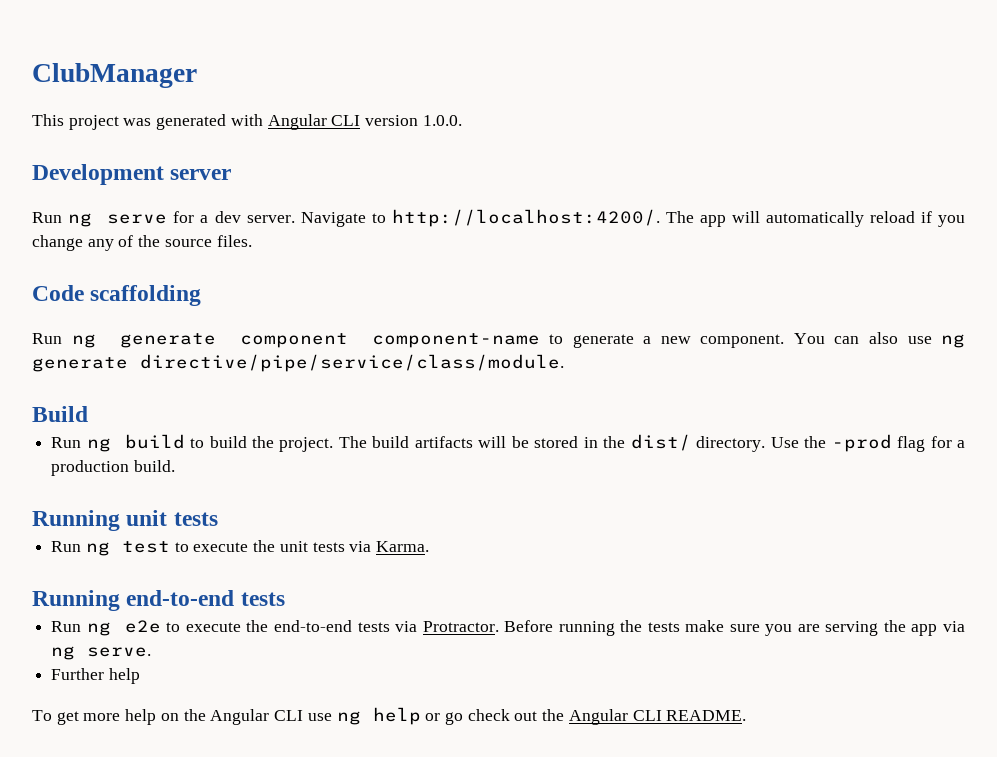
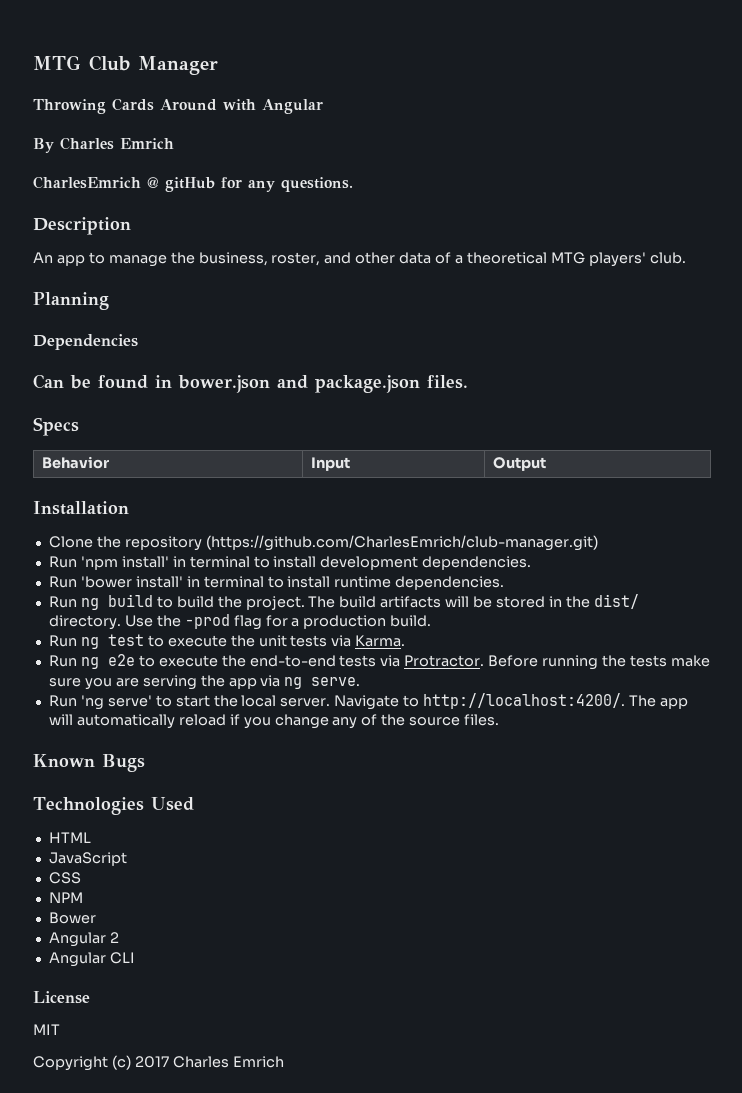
[32,63,197,88] [32,114,462,130] [32,164,232,185] [32,209,966,227] [32,235,252,251] [32,285,202,306] [32,332,965,348] [32,354,564,372] [32,406,88,422] ClubManager // This project was generated with Angular CLI version 1.0.0. // Development server // Run ng serve for a dev server. Navigate to http://localhost:4200/. The app will automatically reload if you change any of the source files. // Code scaffolding // Run ng generate component component-name to generate a new component. You can also use ng generate directive/pipe/service/class/module. // Build -> [33,55,218,75] [33,98,323,114] [33,137,174,153] [33,176,353,192] [33,217,131,235] [33,252,686,267] [33,292,109,310] [33,334,138,350] [33,374,468,393] [33,417,79,436] [41,456,109,469] [310,457,350,471] [492,457,546,471] [33,501,129,515] [48,535,598,551] [48,556,532,570] [48,576,505,590] MTG Club Manager // Throwing Cards Around with Angular // By Charles Emrich // CharlesEmrich @ gitHub for any questions. // Description // An app to manage the business, roster, and other data of a theoretical MTG players' club. // Planning // Dependencies // Can be found in bower.json and package.json files. // Specs // Behavior | Input | Output // Installation // Clone the repository (https://github.com/CharlesEmrich/club-manager.git) // Run 'npm install' in terminal to install development dependencies. // Run 'bower install' in terminal to install runtime dependencies.
[32,510,218,531] // Running unit tests -> (432, 621) none
[32,590,285,611] // Running end-to-end tests -> (406, 641) none
[51,668,140,684] [32,707,747,725] Further help // To get more help on the Angular CLI use ng help or go check out the Angular CLI README. -> [48,693,688,710] [48,714,500,729] [33,754,145,772] [33,797,194,815] [48,832,91,843] [48,852,127,866] [48,872,81,884] [48,892,83,903] [48,912,96,924] [48,932,119,947] [48,952,135,967] [33,991,90,1004] [33,1024,60,1035] [33,1055,284,1071] Run 'ng serve' to start the local server. Navigate to http://localhost:4200/. The app will automatically reload if you change any of the source files. // Known Bugs // Technologies Used // HTML // JavaScript // CSS // NPM // Bower // Angular 2 // Angular CLI // License // MIT // Copyright (c) 2017 Charles Emrich

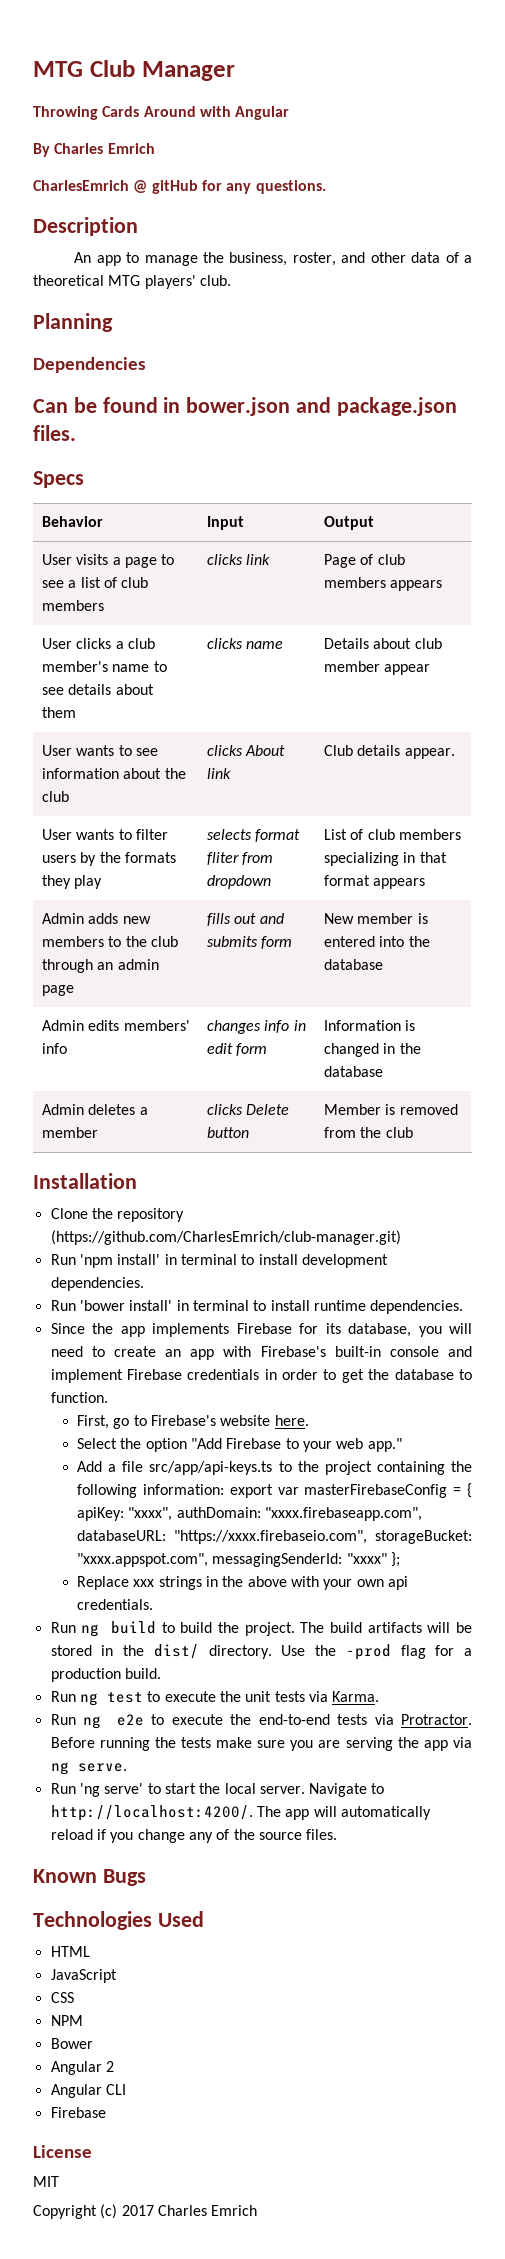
(546, 464) none -> [41,554,175,568] [41,577,149,588] [41,600,104,611] [206,554,271,565] [323,554,405,568] [323,577,443,591] [41,638,155,649] [41,661,167,672] [41,684,154,695] [41,707,76,718] [206,638,284,649] [323,638,442,649] [323,661,431,675] [41,745,158,756] [41,768,186,779] [41,791,69,802] [206,745,286,756] [206,768,231,779] [323,745,455,759] [41,829,168,840] [41,852,176,866] [41,875,103,889] [206,829,301,842] [206,852,274,865] [206,875,271,889] [323,829,461,840] [323,852,447,866] [323,875,426,889] [41,913,151,924] [41,936,178,947] [41,959,159,973] [41,985,74,996] [206,913,284,926] [206,936,293,949] [323,913,428,924] [323,936,430,947] [323,959,383,970] [41,1020,190,1031] [41,1043,67,1054] [206,1020,306,1034] [206,1043,268,1056] [323,1020,416,1031] [323,1043,421,1057] [323,1066,383,1077] [41,1104,148,1115] [41,1127,98,1138] [206,1104,290,1115] [206,1127,249,1138] [323,1104,458,1115] [323,1127,413,1138] // User visits a page to see a list of club members | clicks link | Page of club members appears // User clicks a club member's name to see details about them | clicks name | Details about club member appear // User wants to see information about the club | clicks About link | Club details appear. // User wants to filter users by the formats they play | selects format fliter from dropdown | List of club members specializing in that format appears // Admin adds new members to the club through an admin page | fills out and submits form | New member is entered into the database // Admin edits members' info | changes info in edit form | Information is changed in the database // Admin deletes a member | clicks Delete button | Member is removed from the club
(505, 583) none -> [50,1323,472,1337] [50,1346,473,1360] [50,1369,473,1383] [50,1392,108,1403] [77,1415,309,1429] [77,1438,402,1452] [77,1461,473,1475] [77,1483,473,1498] [77,1507,423,1521] [77,1530,472,1544] [77,1552,401,1567] [77,1576,409,1590] [77,1599,154,1610] // Since the app implements Firebase for its database, you will need to create an app with Firebase's built-in console and implement Firebase credentials in order to get the database to function. // First, go to Firebase's website here. // Select the option "Add Firebase to your web app." // Add a file src/app/api-keys.ts to the project containing the following information: export var masterFirebaseConfig = { apiKey: "xxxx", authDomain: "xxxx.firebaseapp.com", databaseURL: "https://xxxx.firebaseio.com", storageBucket: "xxxx.appspot.com", messagingSenderId: "xxxx" }; // Replace xxx strings in the above with your own api credentials.
(135, 958) none -> [50,2107,106,2118] // Firebase

